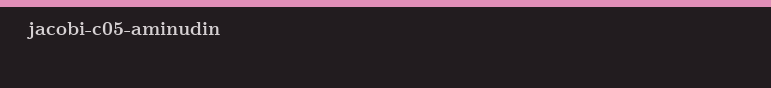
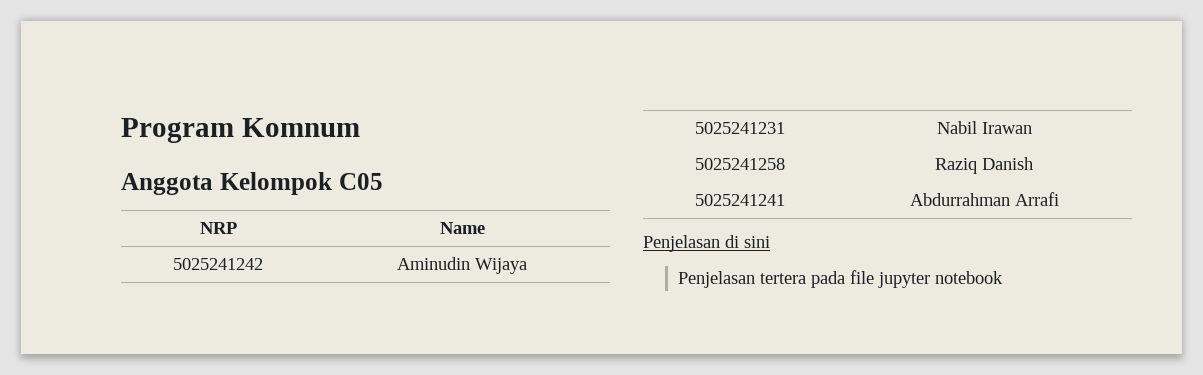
[26,22,220,39] jacobi-c05-aminudin -> [121,118,360,143] [121,172,383,195] [199,222,237,234] [439,222,485,234] [173,258,263,270] [396,257,527,274] [695,122,785,134] [936,121,1032,134] [695,158,785,170] [935,157,1033,174] [695,194,785,206] [909,192,1059,206] [643,235,770,252] [677,270,1003,288] Program Komnum // Anggota Kelompok C05 // NRP | Name // 5025241242 | Aminudin Wijaya // 5025241231 | Nabil Irawan // 5025241258 | Raziq Danish // 5025241241 | Abdurrahman Arrafi // Penjelasan di sini // Penjelasan tertera pada file jupyter notebook

